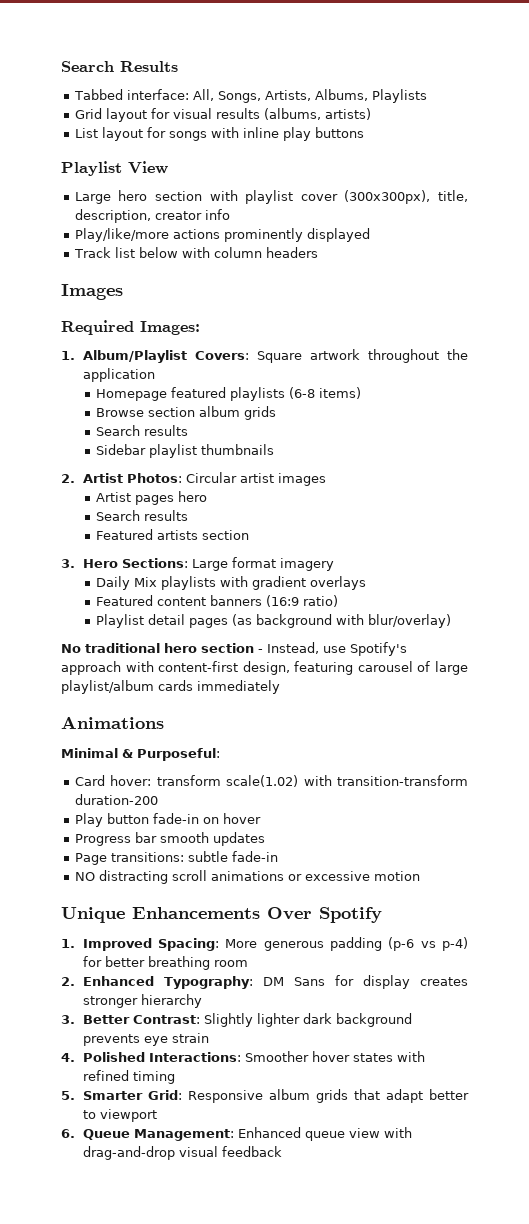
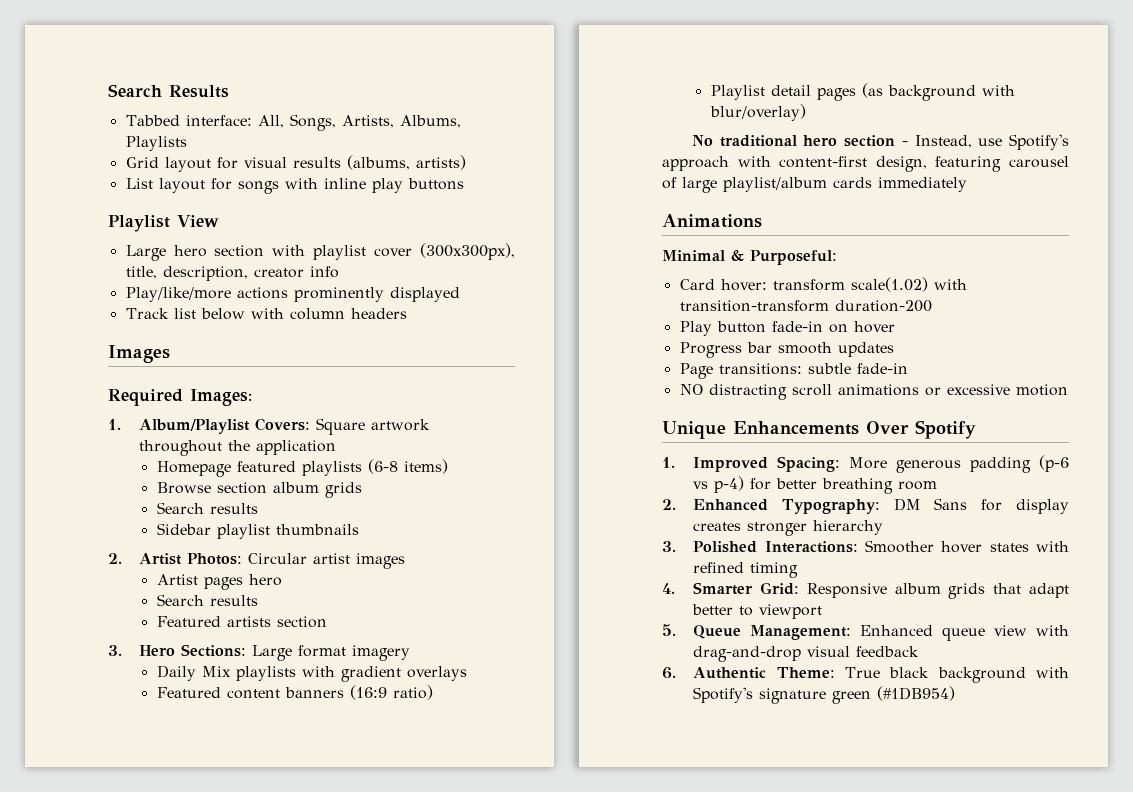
[82,1013,412,1027] [82,1033,209,1046] [61,1053,75,1062] Better Contrast: Slightly lighter dark background prevents eye strain // 4. -> (676, 546) none
[61,1091,75,1100] 5. -> [662,583,675,594] 4.
[61,1129,75,1138] 6. -> [662,624,676,636] 5.
(282, 1151) none -> [662,667,1069,683] [693,686,956,704] // 6. Authentic Theme: True black background with Spotify's signature green (#1DB954)

